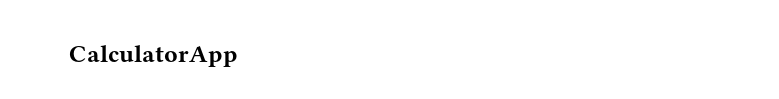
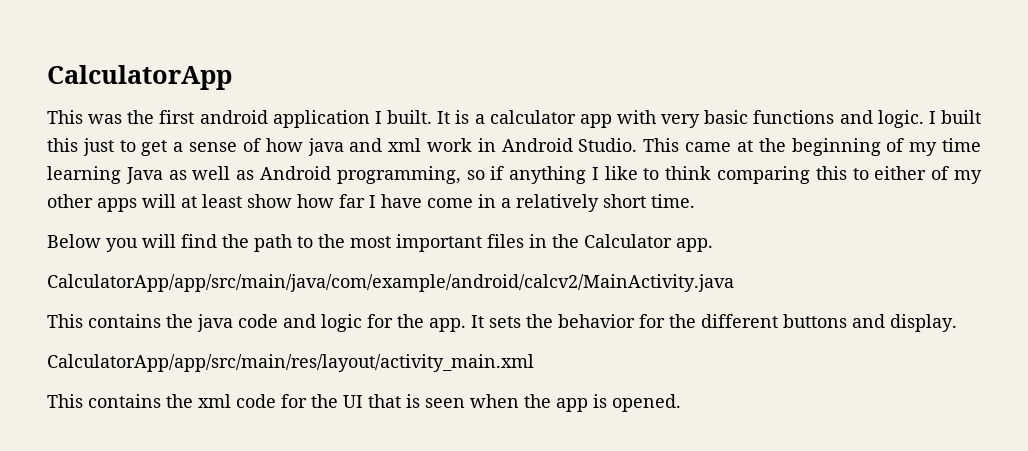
(238, 56) none -> [47,110,981,128] [47,138,982,156] [47,166,982,184] [47,194,695,212] [47,234,713,252] [47,274,734,292] [47,314,957,332] [47,354,534,372] [47,394,681,412] // This was the first android application I built. It is a calculator app with very basic functions and logic. I built this just to get a sense of how java and xml work in Android Studio. This came at the beginning of my time learning Java as well as Android programming, so if anything I like to think comparing this to either of my other apps will at least show how far I have come in a relatively short time. // Below you will find the path to the most important files in the Calculator app. // CalculatorApp/app/src/main/java/com/example/android/calcv2/MainActivity.java // This contains the java code and logic for the app. It sets the behavior for the different buttons and display. // CalculatorApp/app/src/main/res/layout/activity_main.xml // This contains the xml code for the UI that is seen when the app is opened.

